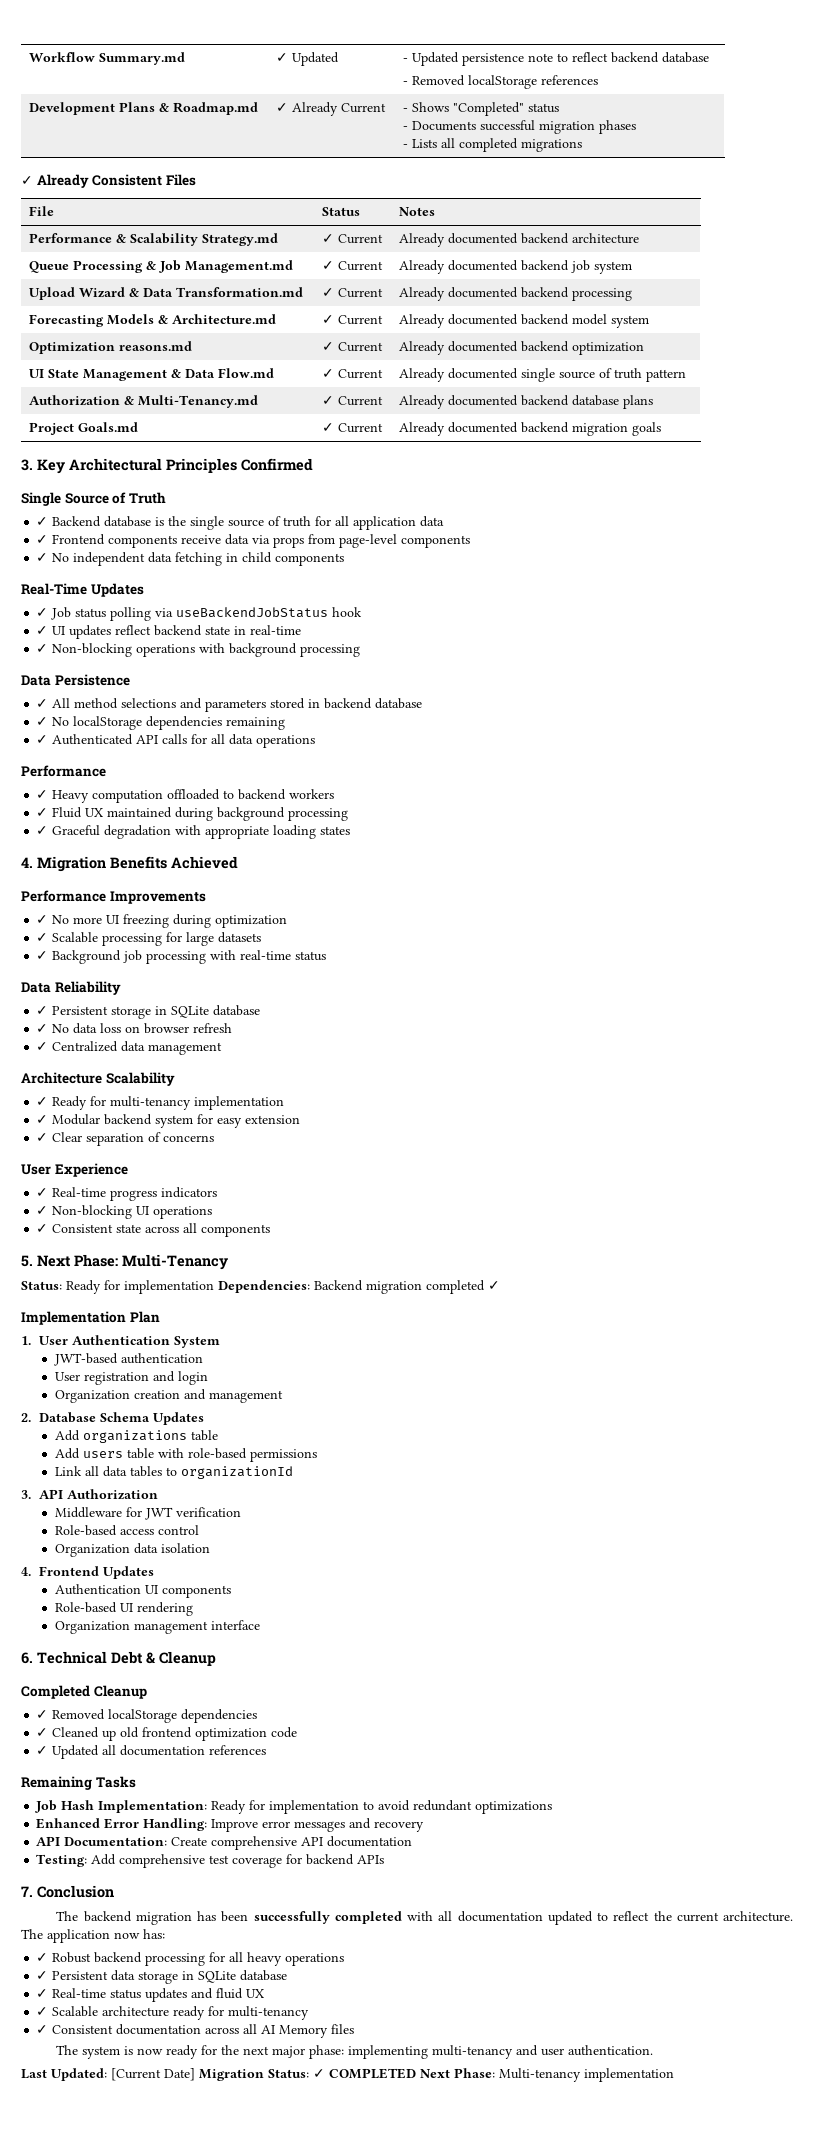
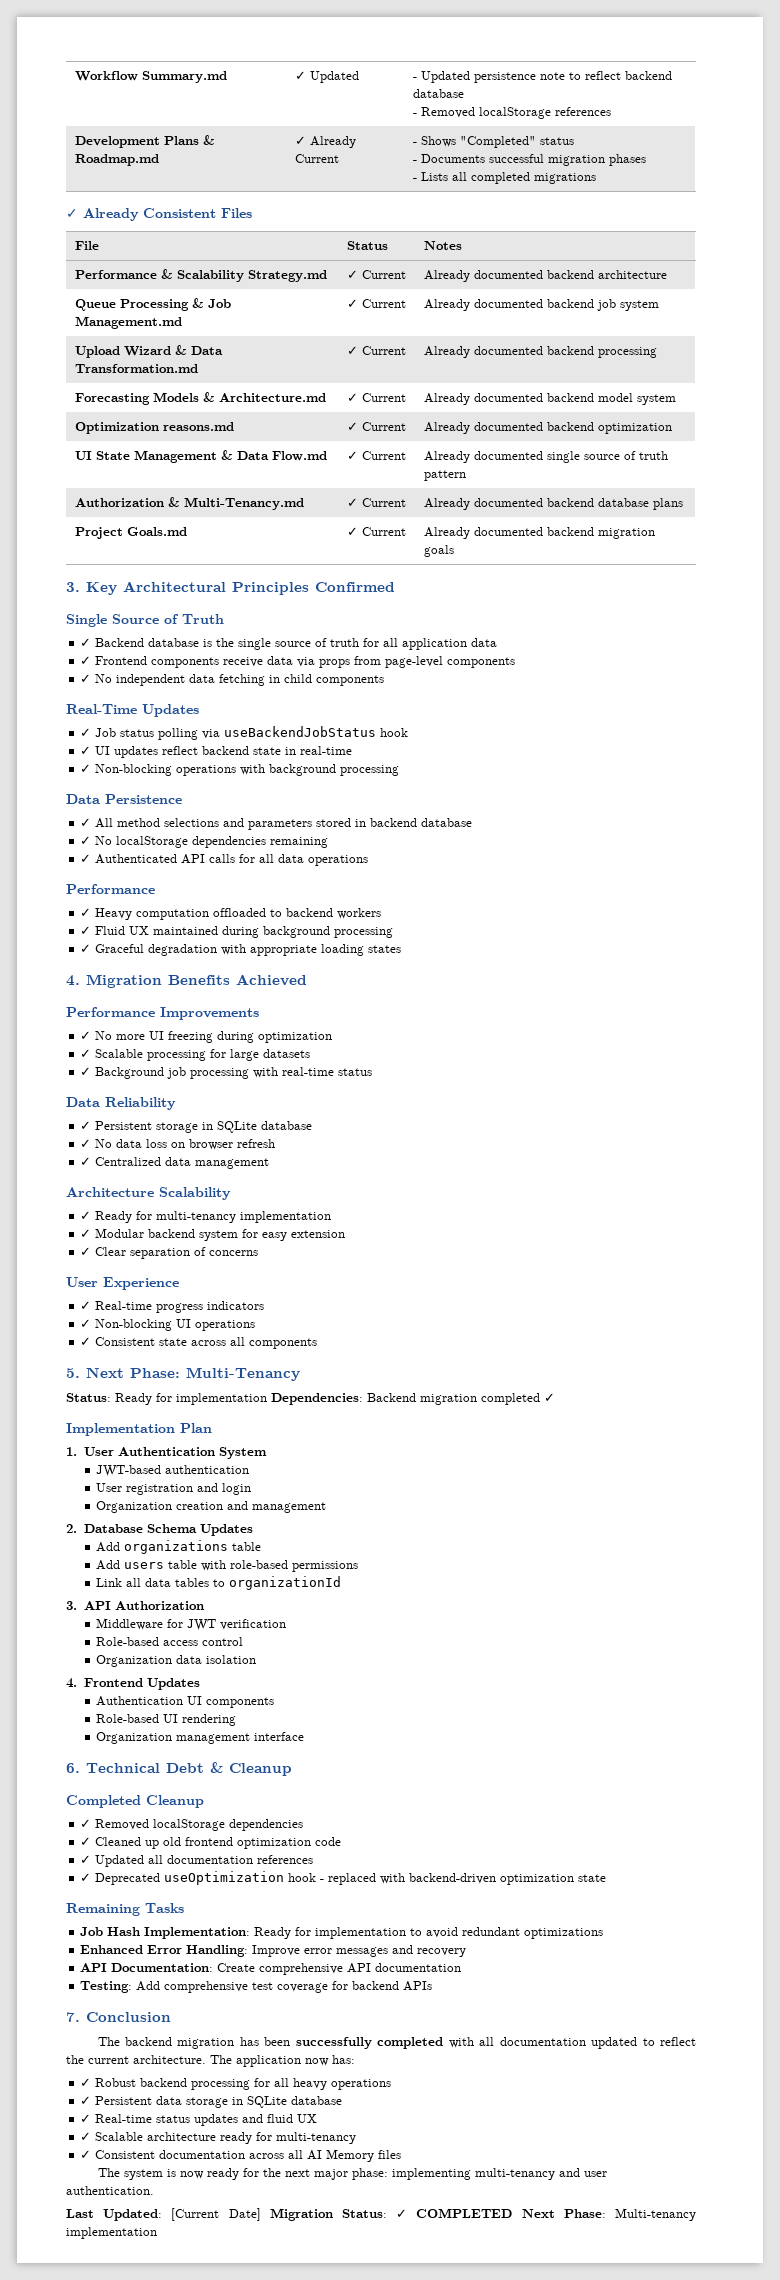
(267, 1750) none -> [80,1871,607,1885] // ✓ Deprecated useOptimization hook - replaced with backend-driven optimization state

